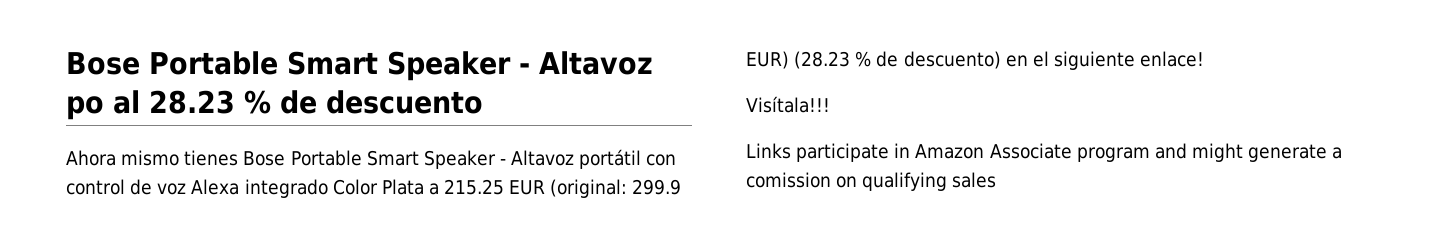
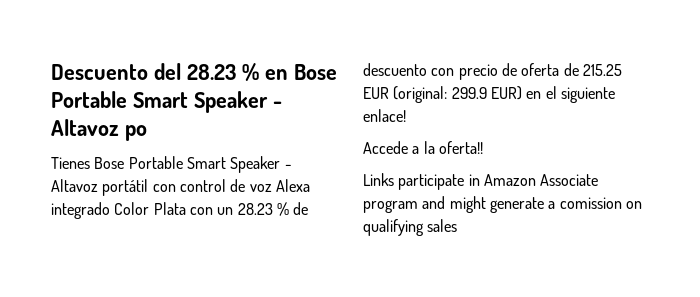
(66, 63) none -> [51,63,288,81] Descuento del 28.23 % en
[113,90,483,114] [66,150,239,166] al 28.23 % de descuento // Ahora mismo tienes -> [51,157,90,169] // Tienes
[428,183,439,195] a -> [189,202,309,216] [363,63,579,80] con un 28.23 % de descuento con precio de oferta de
[794,51,1001,69] (28.23 % de descuento) -> (522, 93) none
[746,96,830,113] Visítala!!! -> [363,141,483,154] Accede a la oferta!!

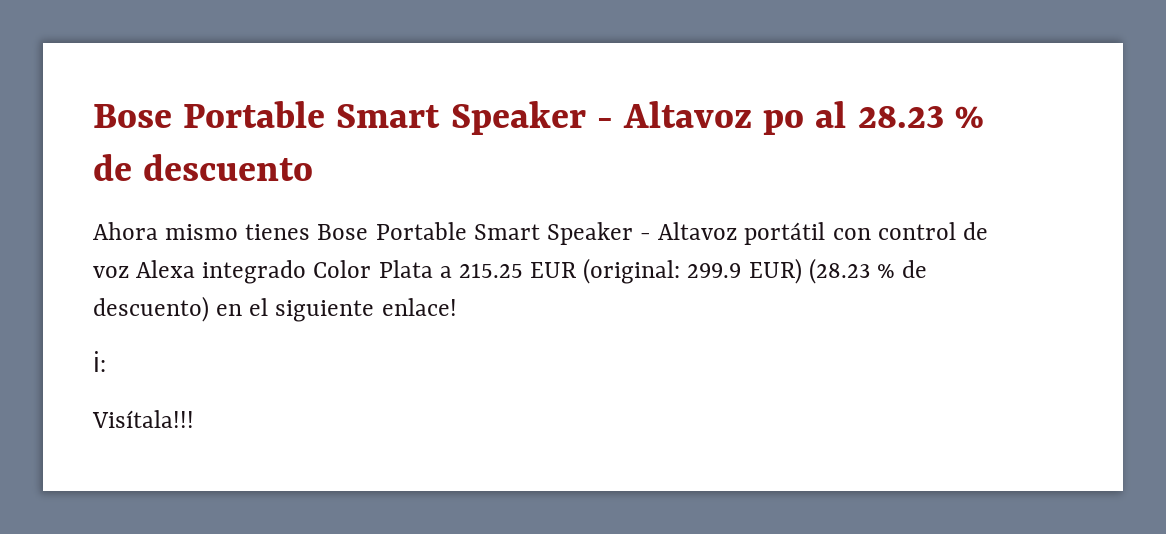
[51,63,288,81] Descuento del 28.23 % en -> (93, 116) none
[51,157,90,169] // Tienes -> [815,101,983,128] [93,154,314,181] [93,222,311,240] al 28.23 % de descuento // Ahora mismo tienes
[189,202,309,216] [363,63,579,80] con un 28.23 % de descuento con precio de oferta de -> [439,266,452,278] a
(522, 93) none -> [808,258,928,284] [93,296,209,322] (28.23 % de descuento)
[363,141,483,154] [363,173,599,190] [363,196,642,213] [363,219,458,236] Accede a la oferta!! // Links participate in Amazon Associate program and might generate a comission on qualifying sales -> [93,351,106,372] [92,410,194,428] ℹ: // Visítala!!!

